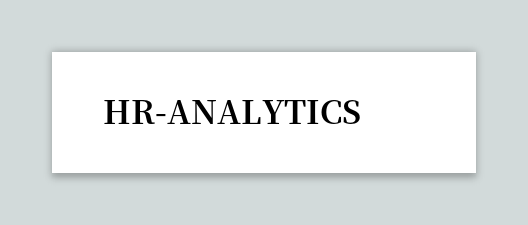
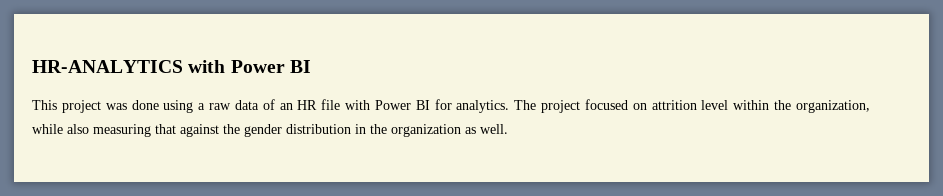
(361, 112) none -> [188,60,311,73] [32,99,871,113] [32,124,508,137] with Power BI // This project was done using a raw data of an HR file with Power BI for analytics. The project focused on attrition level within the organization, while also measuring that against the gender distribution in the organization as well.

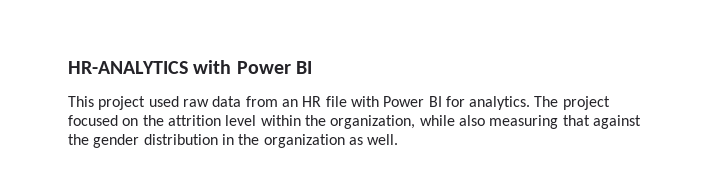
[105,100,206,113] was done using a -> [148,96,179,107] used
[262,99,275,110] of -> [245,96,278,107] from
(647, 106) none -> [142,115,164,126] the

